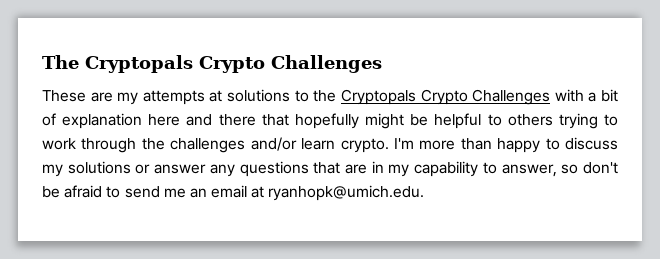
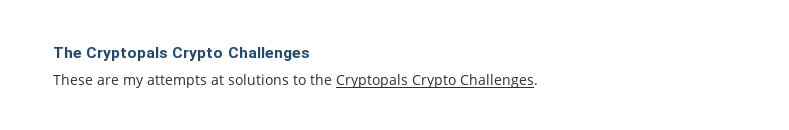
[472,89,619,105] [42,113,618,129] [42,137,619,153] [42,161,618,177] [42,185,425,201] Challenges with a bit of explanation here and there that hopefully might be helpful to others trying to work through the challenges and/or learn crypto. I'm more than happy to discuss my solutions or answer any questions that are in my capability to answer, so don't be afraid to send me an email at ryanhopk@umich.edu. -> [460,74,538,88] Challenges.

